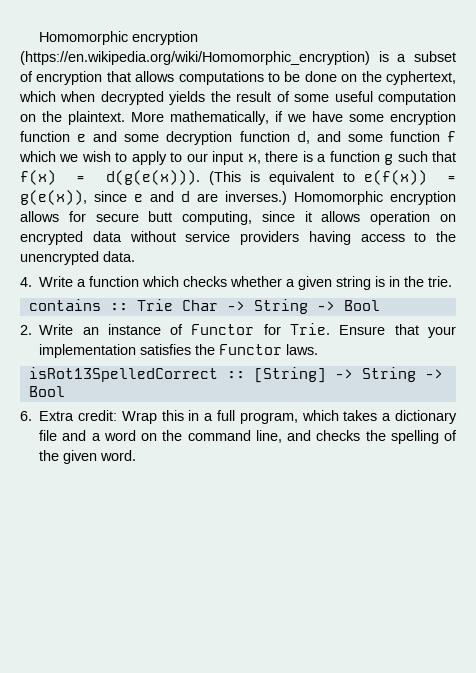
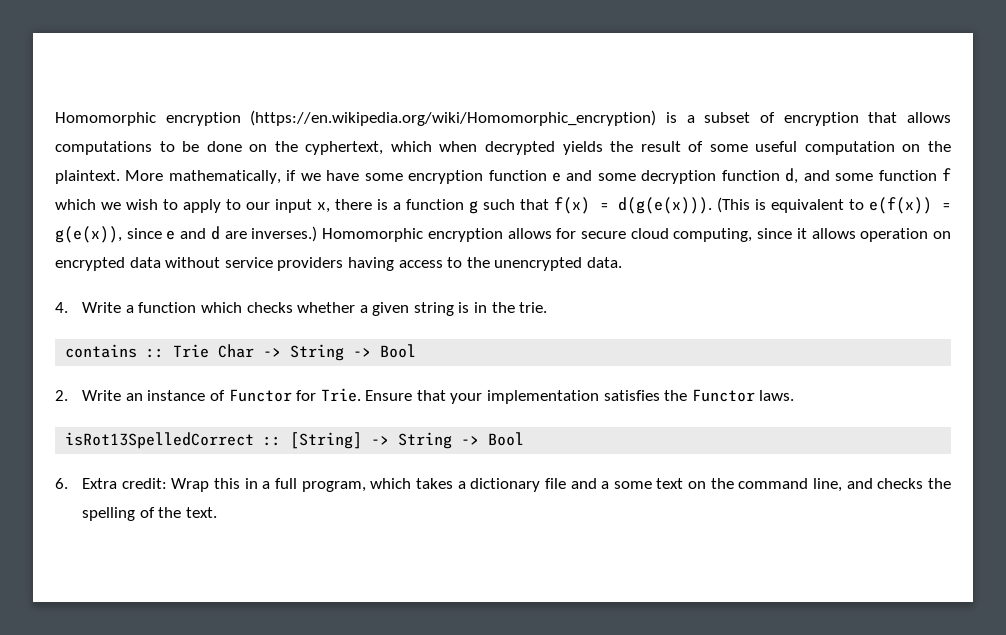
[148,211,173,222] butt -> [630,228,669,239] cloud
[103,430,136,441] word -> [613,478,684,489] some text
[63,450,137,464] given word. -> [185,507,217,518] text.

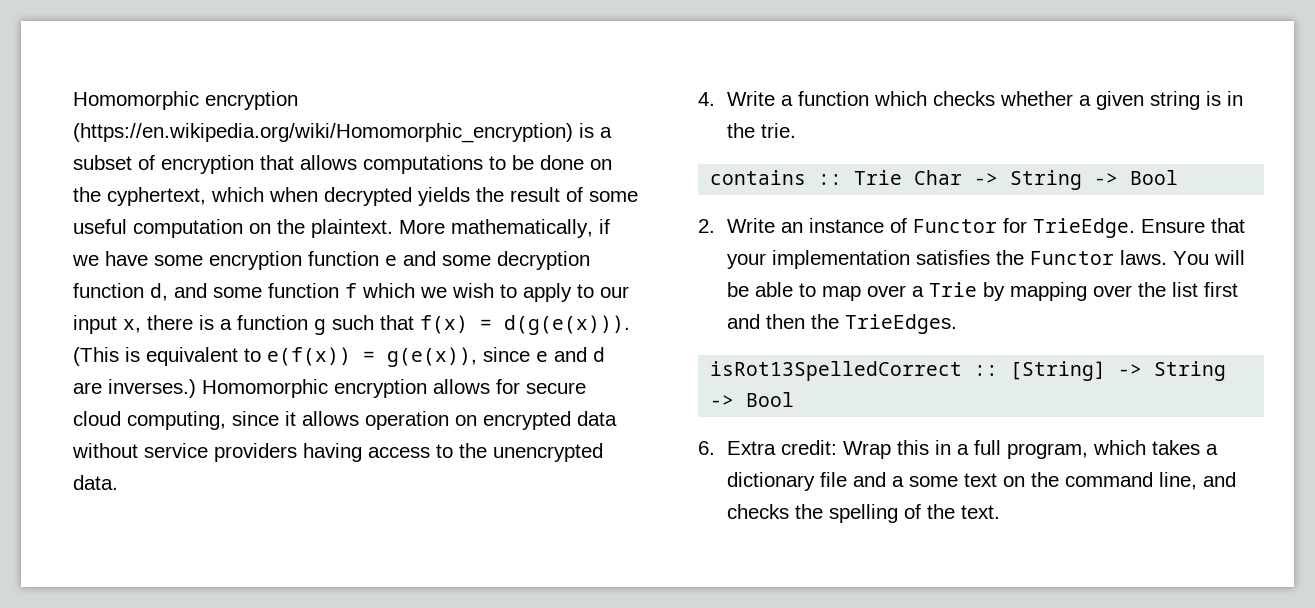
[320,388,361,402] Trie. -> [1033,218,1136,238] TrieEdge.
(795, 395) none -> [1173,250,1246,265] [727,282,1239,301] [727,314,958,334] You will be able to map over a Trie by mapping over the list first and then the TrieEdges.

